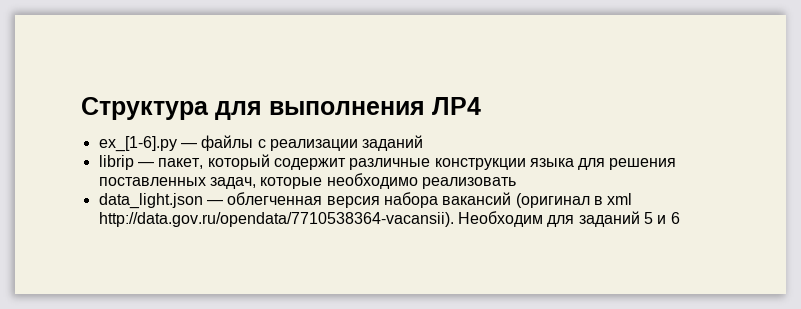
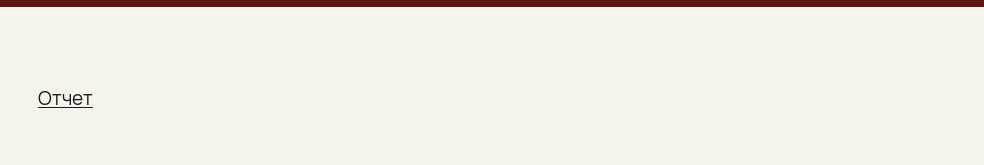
[81,97,481,120] [98,135,424,152] [98,154,677,170] [98,173,516,189] [98,192,633,209] [98,211,680,227] Структура для выполнения ЛР4 // ex_[1-6].py — файлы с реализации заданий // librip — пакет, который содержит различные конструкции языка для решения поставленных задач, которые необходимо реализовать // data_light.json — облегченная версия набора вакансий (оригинал в xml http://data.gov.ru/opendata/7710538364-vacansii). Необходим для заданий 5 и 6 -> [38,91,93,105] Отчет

